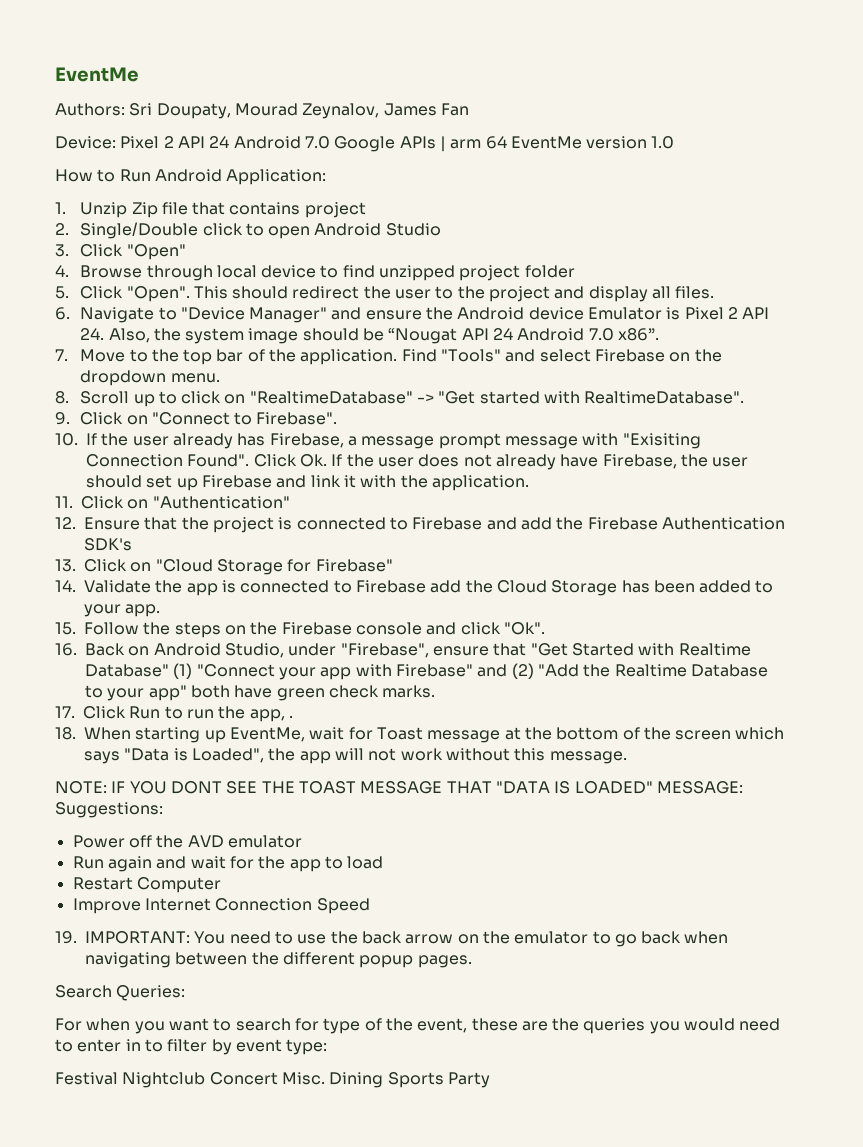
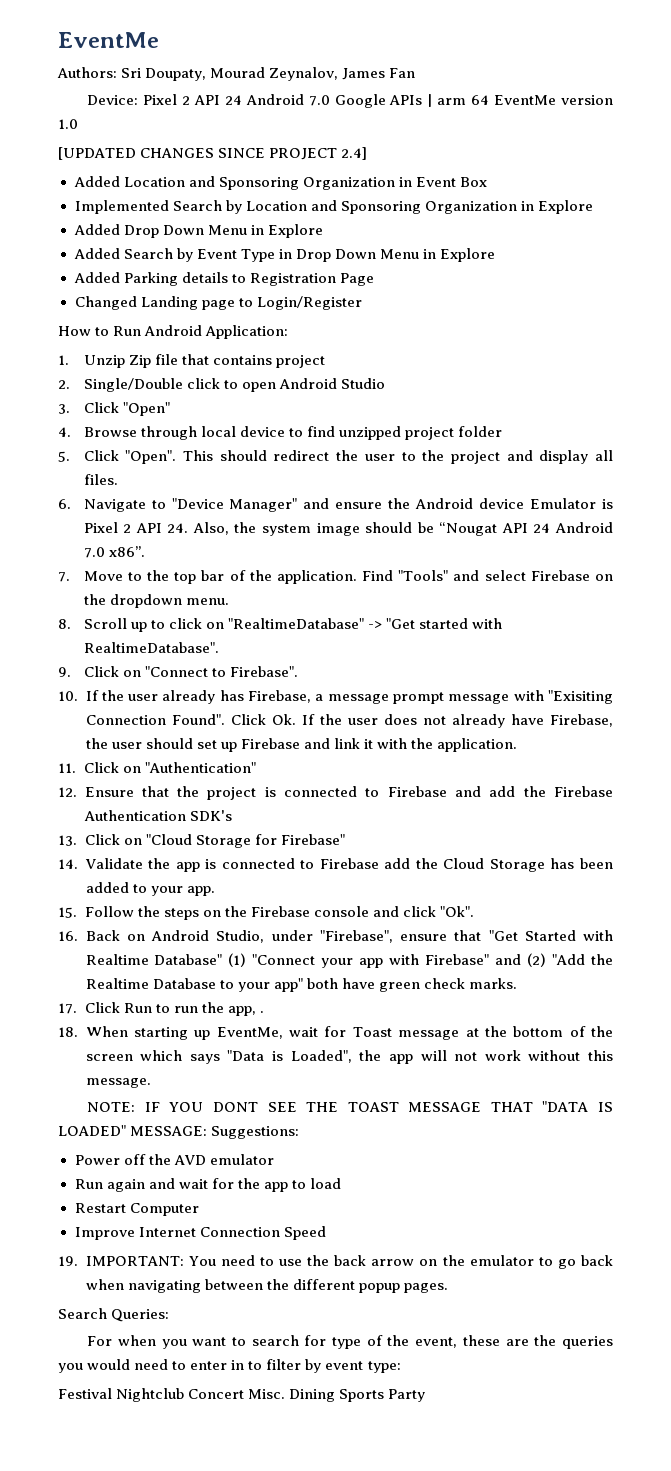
(675, 142) none -> [58,147,368,160] [73,176,487,190] [74,200,593,214] [73,224,323,238] [73,248,496,262] [73,272,374,286] [74,296,362,310] // [UPDATED CHANGES SINCE PROJECT 2.4] // Added Location and Sponsoring Organization in Event Box // Implemented Search by Location and Sponsoring Organization in Explore // Added Drop Down Menu in Explore // Added Search by Event Type in Drop Down Menu in Explore // Added Parking details to Registration Page // Changed Landing page to Login/Register

